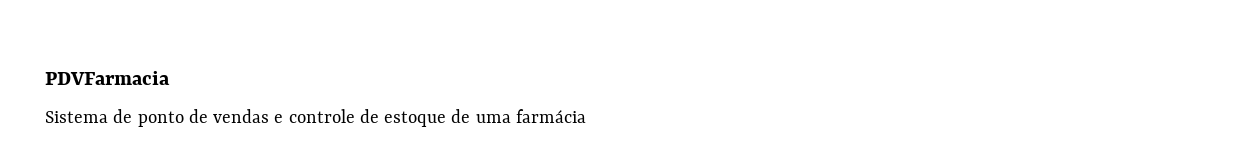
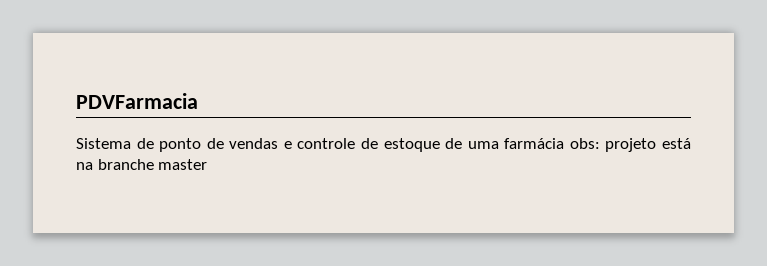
(586, 116) none -> [569,138,691,152] [76,159,208,170] obs: projeto está na branche master

